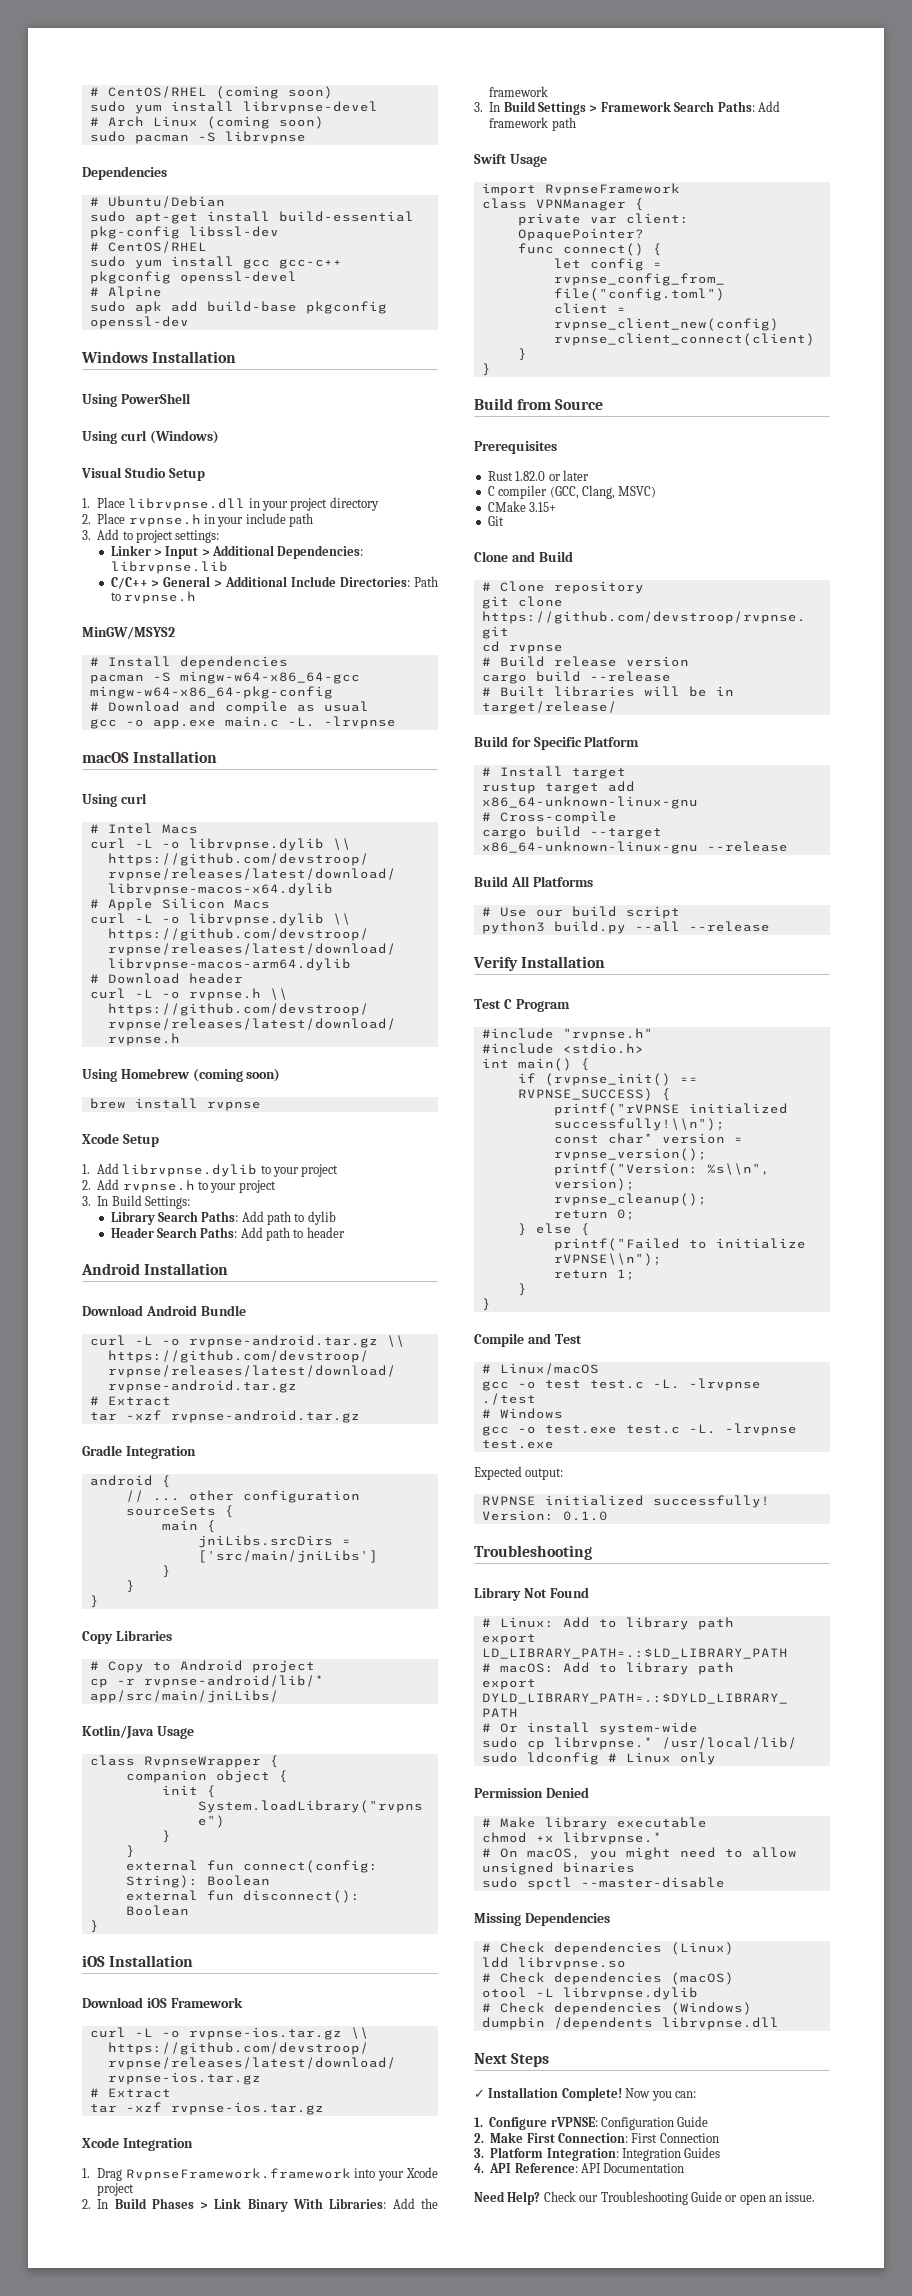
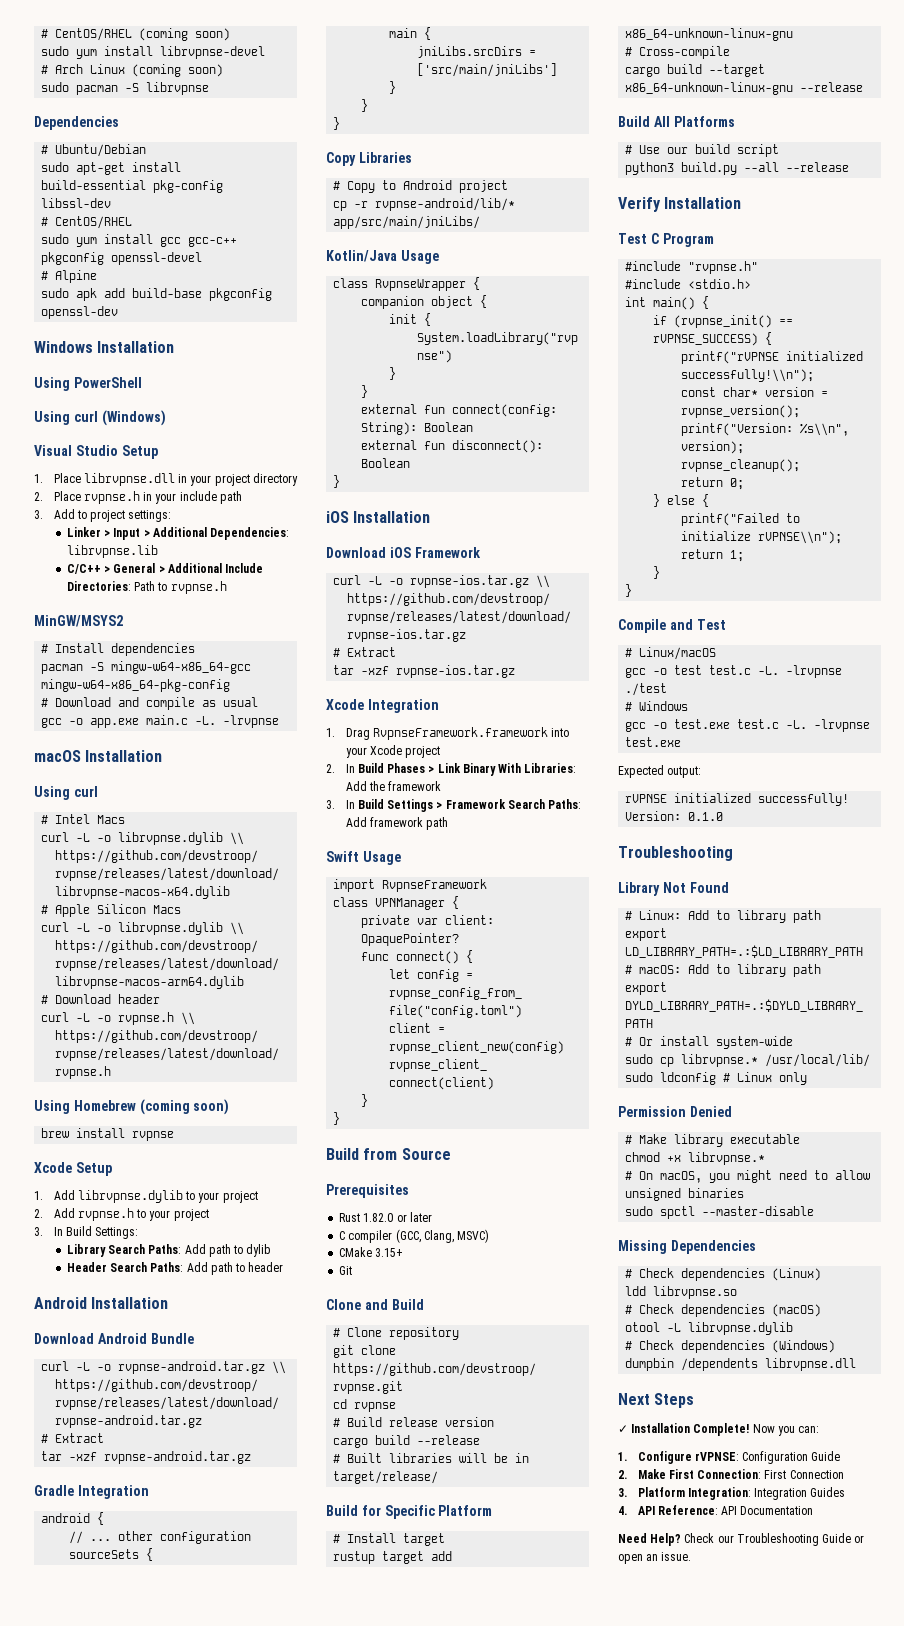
[517,1088,653,1101] RVPNSE_SUCCESS) -> [653,333,759,346] rVPNSE_SUCCESS)
[481,1496,536,1506] RVPNSE -> [625,794,668,803] rVPNSE

